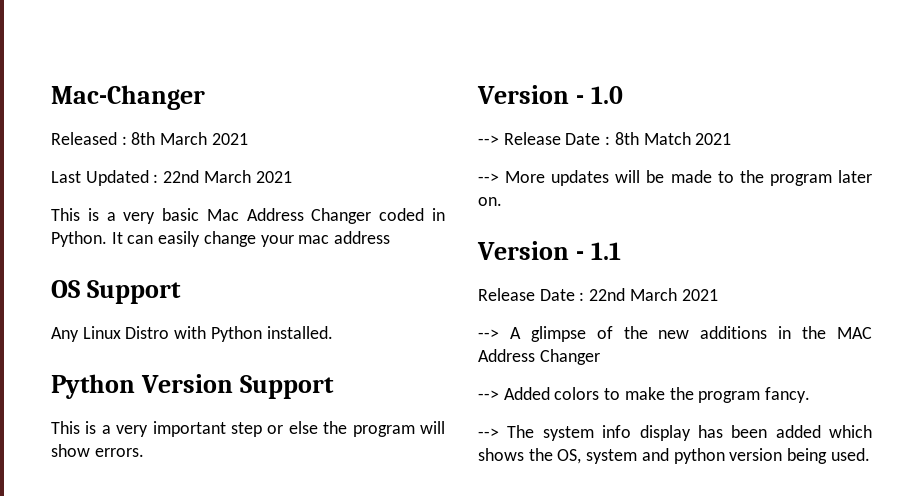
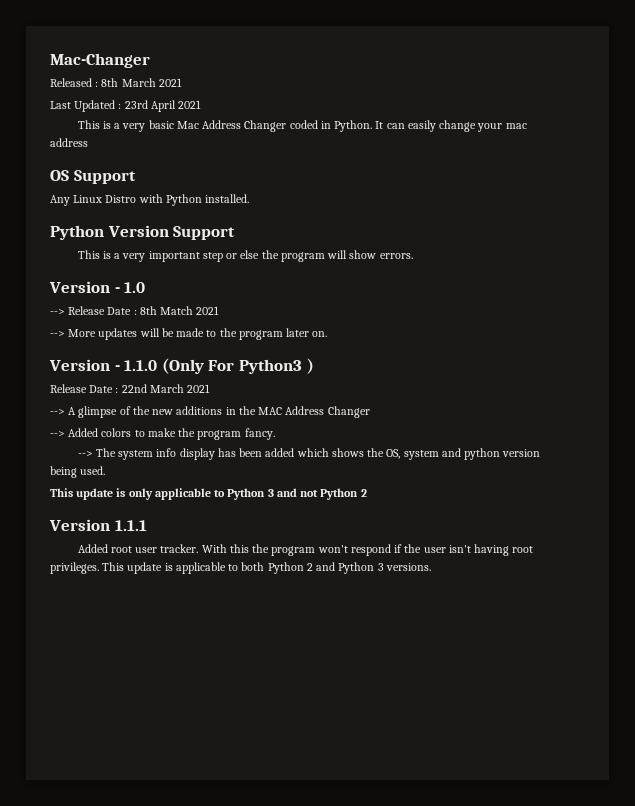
[163,170,251,183] 22nd March -> [124,100,176,112] 23rd April
[591,242,622,260] 1.1 -> [124,358,314,374] 1.1.0 (Only For Python3 )
(870, 454) none -> [50,488,367,500] [49,519,147,531] [77,544,534,556] [50,562,431,574] // This update is only applicable to Python 3 and not Python 2 // Version 1.1.1 // Added root user tracker. With this the program won't respond if the user isn't having root privileges. This update is applicable to both Python 2 and Python 3 versions.

